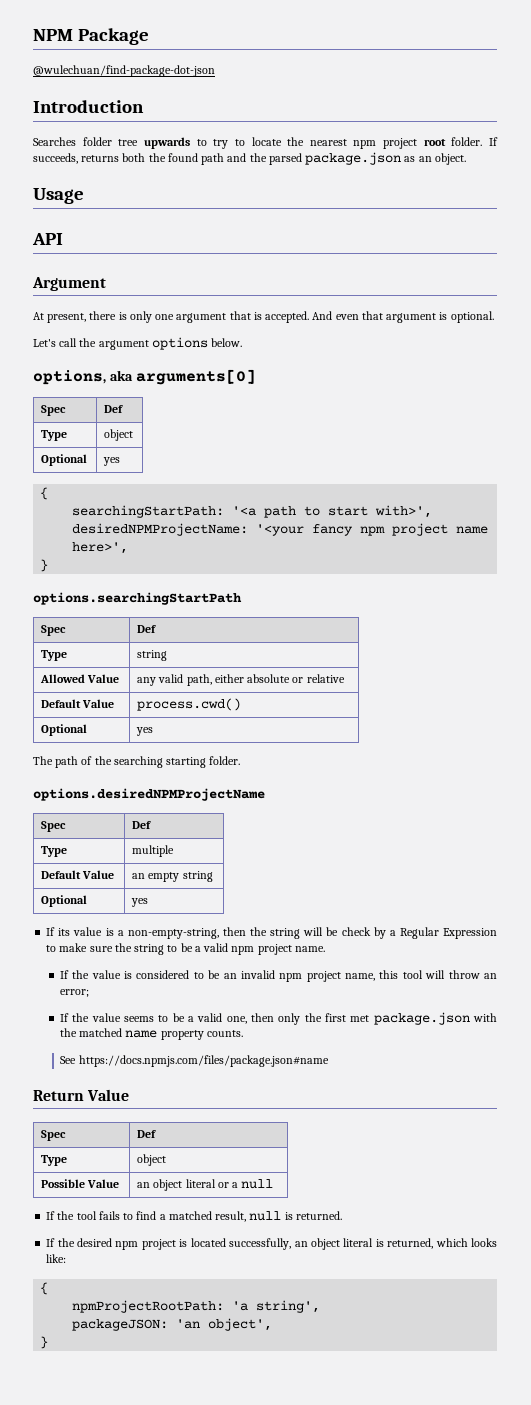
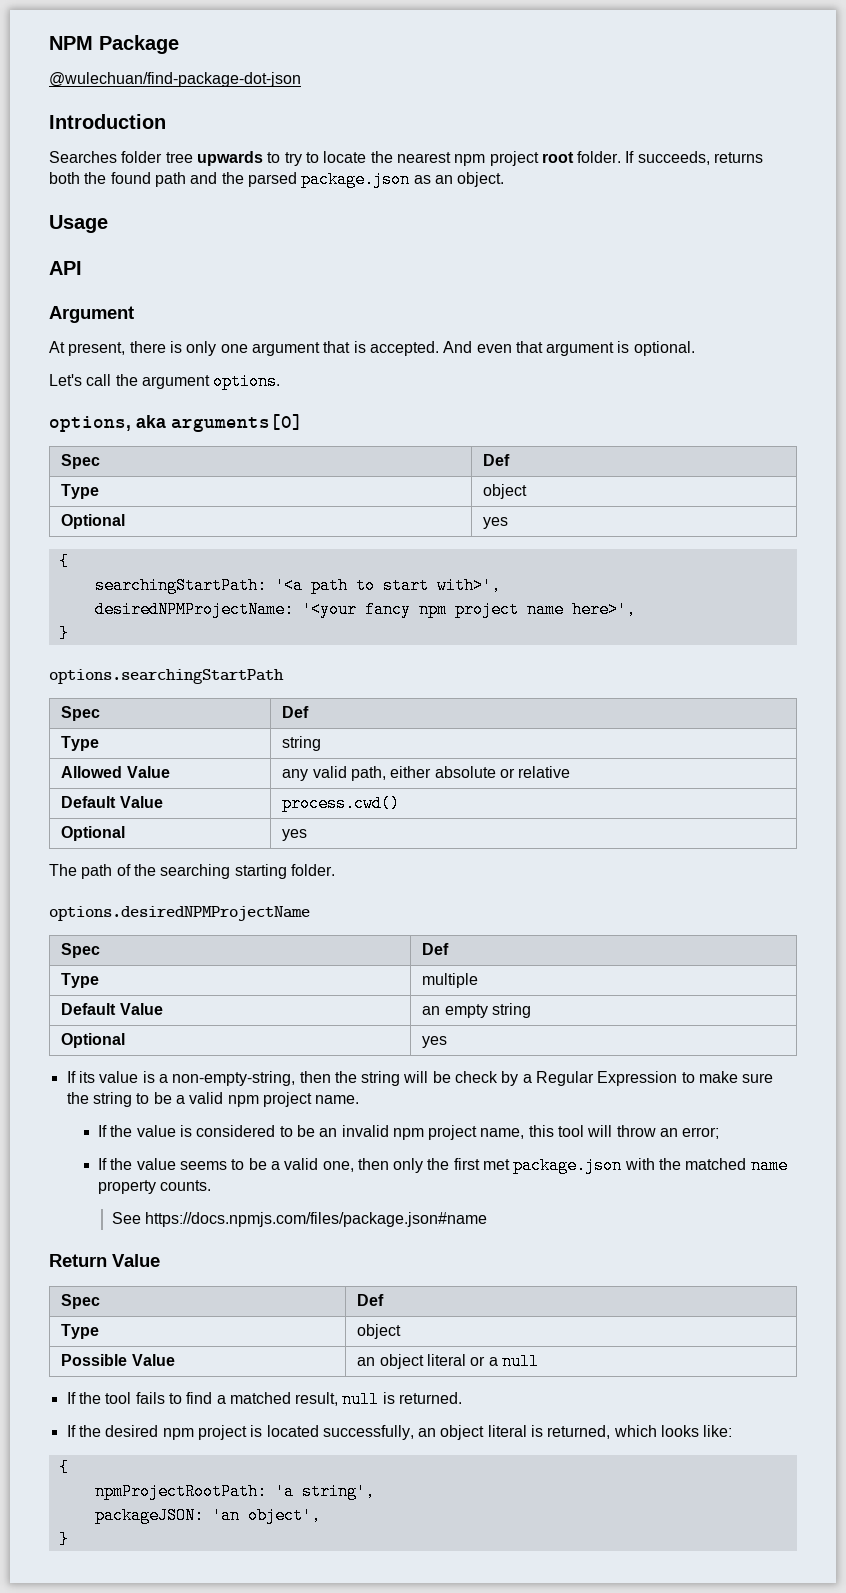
[151,337,243,350] options below. -> [213,373,281,390] options.

